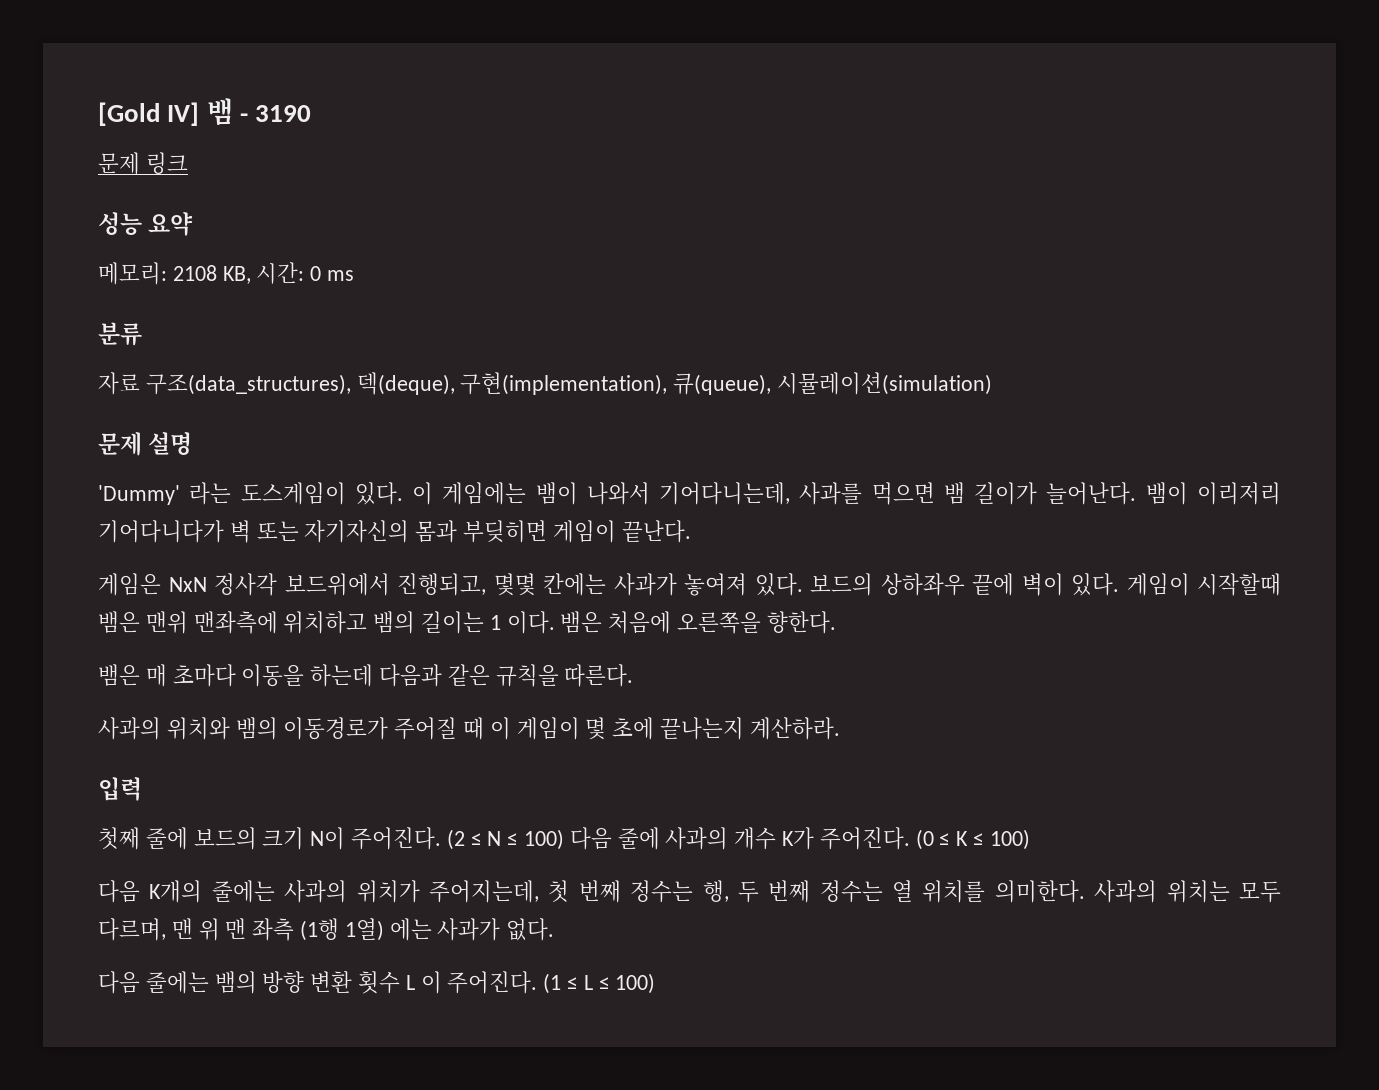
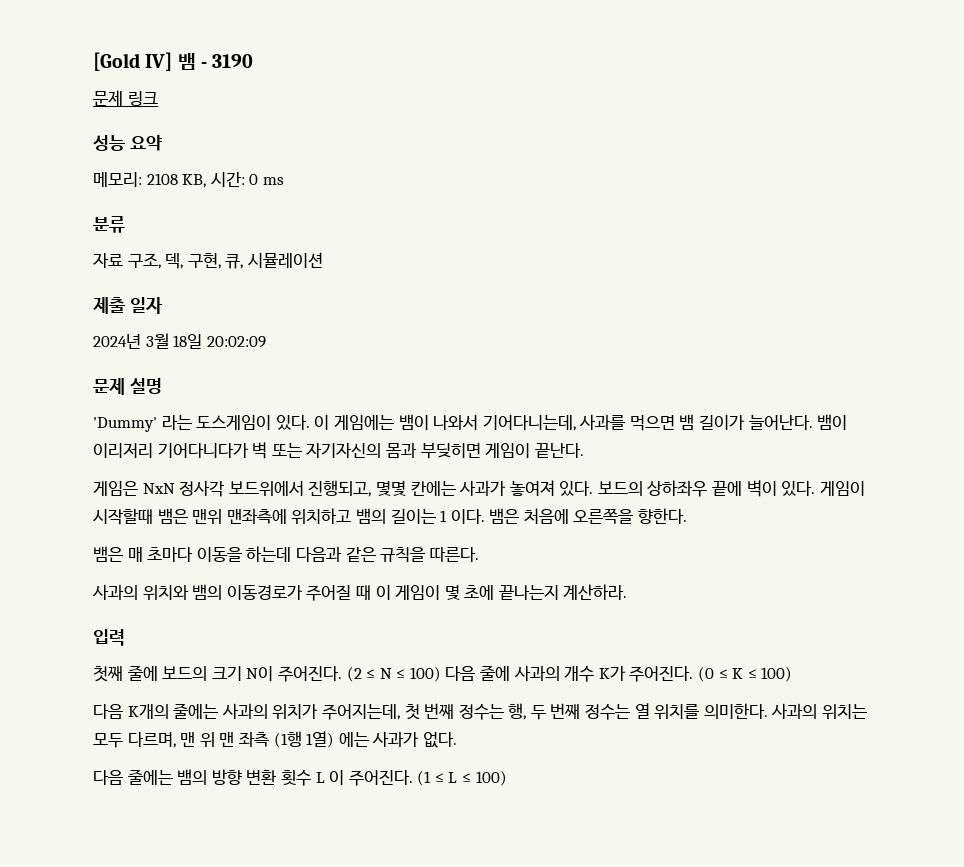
[145,372,993,395] 구조(data_structures), 덱(deque), 구현(implementation), 큐(queue), 시뮬레이션(simulation) -> [127,252,323,269] [93,297,163,314] [93,333,266,349] 구조, 덱, 구현, 큐, 시뮬레이션 // 제출 일자 // 2024년 3월 18일 20:02:09

